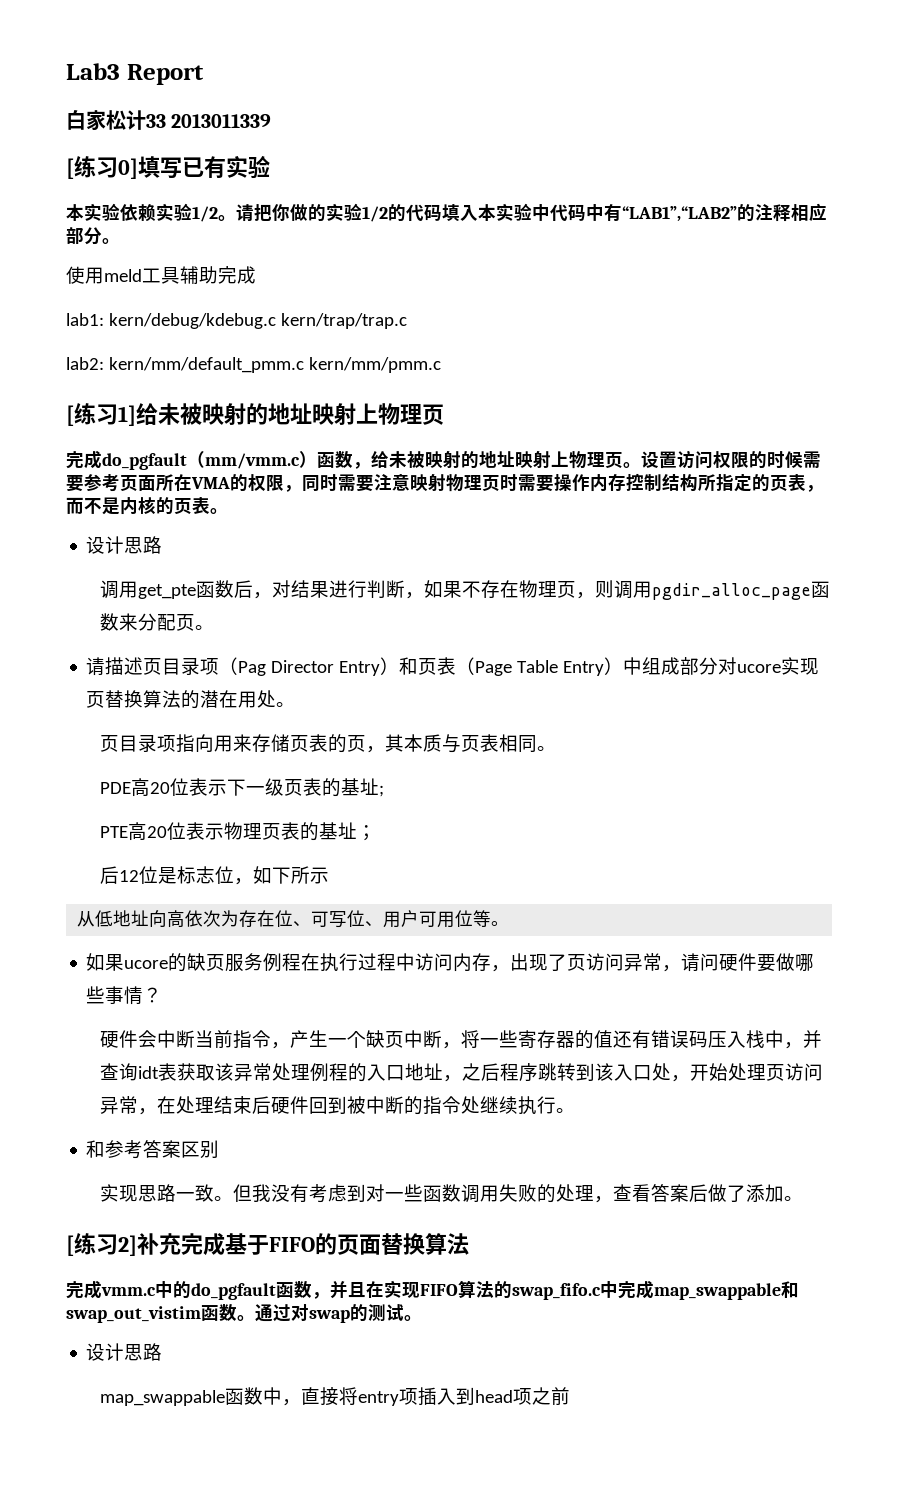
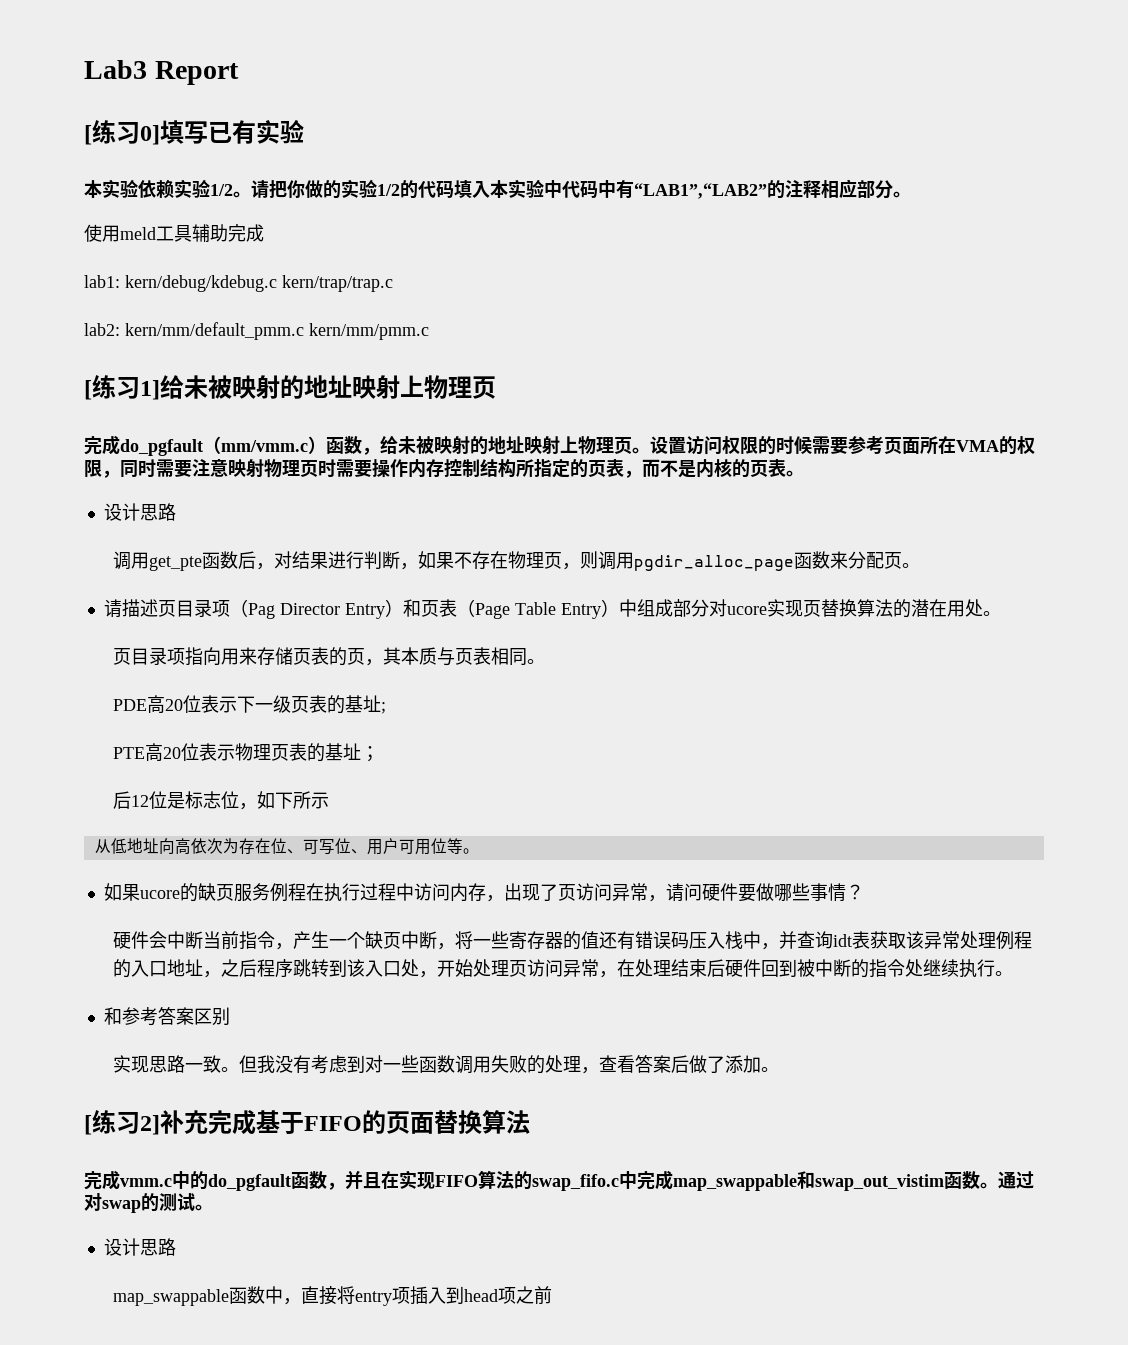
[66,110,272,130] // 白家松计33 2013011339 -> (239, 73) none

